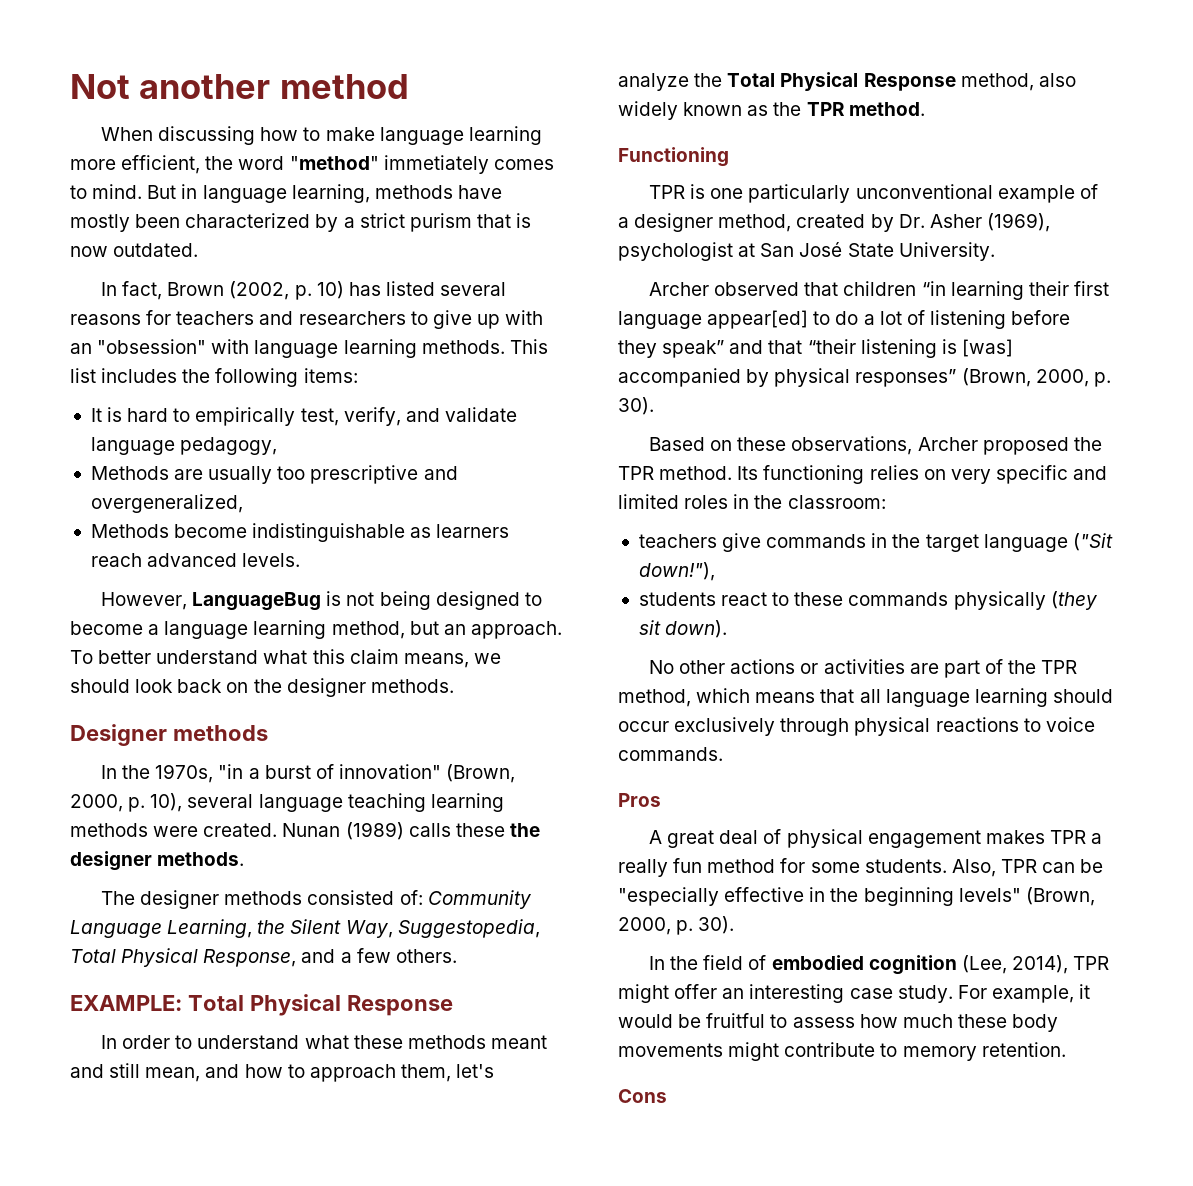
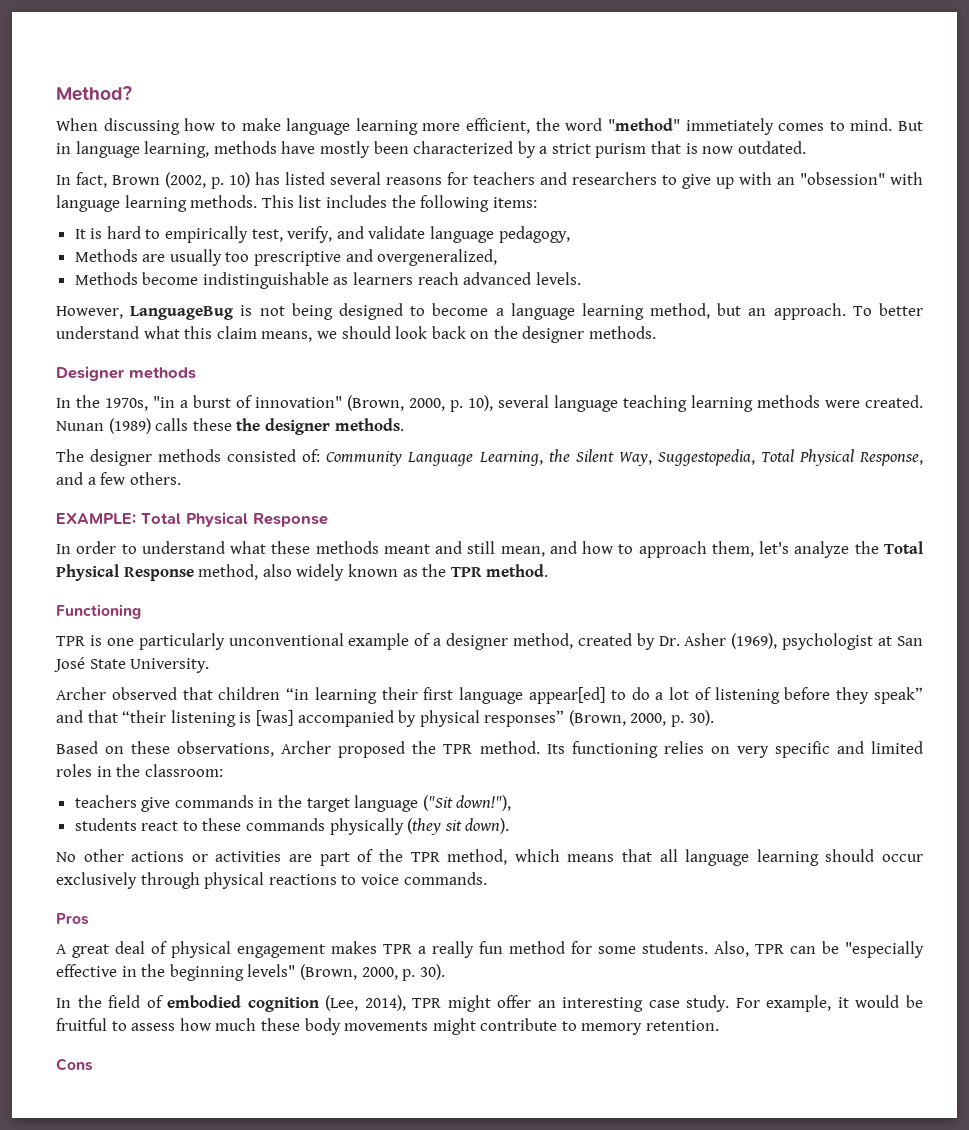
[70,74,409,99] Not another method -> [56,86,132,101] Method?

